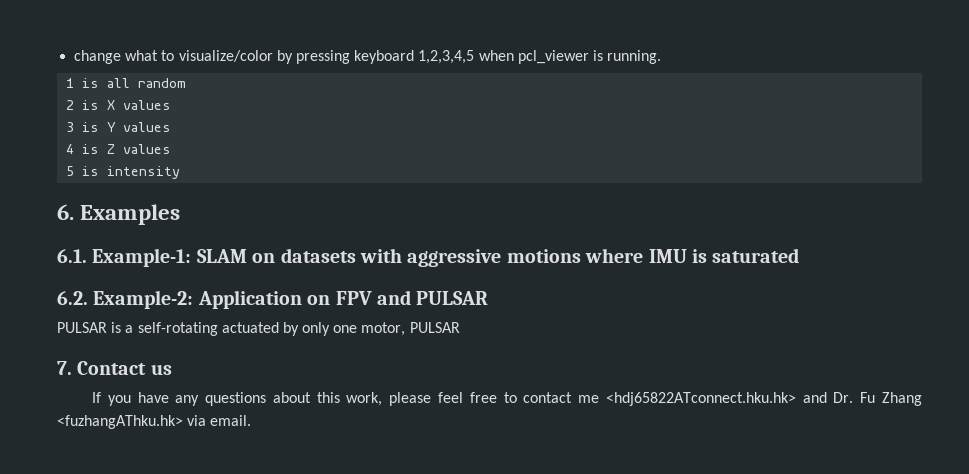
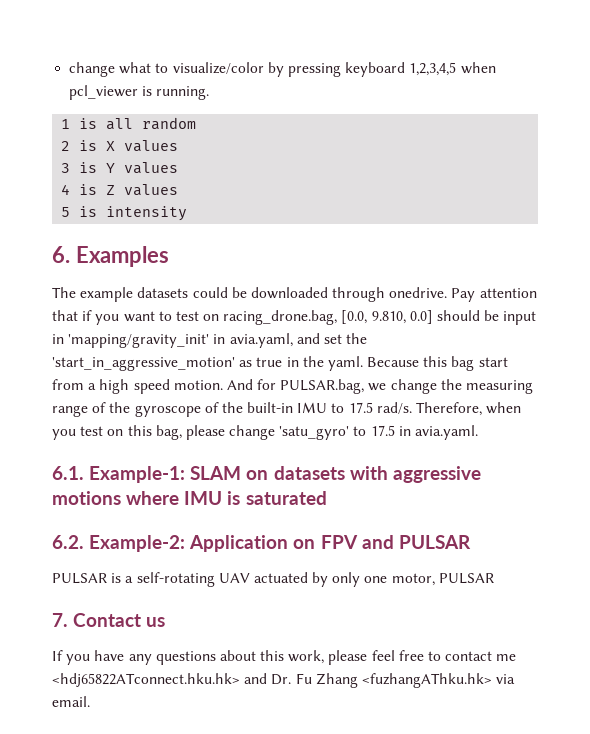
(181, 214) none -> [52,287,537,302] [52,310,537,325] [52,333,368,348] [52,356,508,371] [52,379,534,394] [52,402,522,417] [52,425,479,440] // The example datasets could be downloaded through onedrive. Pay attention that if you want to test on racing_drone.bag, [0.0, 9.810, 0.0] should be input in 'mapping/gravity_init' in avia.yaml, and set the 'start_in_aggressive_motion' as true in the yaml. Because this bag start from a high speed motion. And for PULSAR.bag, we change the measuring range of the gyroscope of the built-in IMU to 17.5 rad/s. Therefore, when you test on this bag, please change 'satu_gyro' to 17.5 in avia.yaml.
(218, 329) none -> [218,573,250,583] UAV

